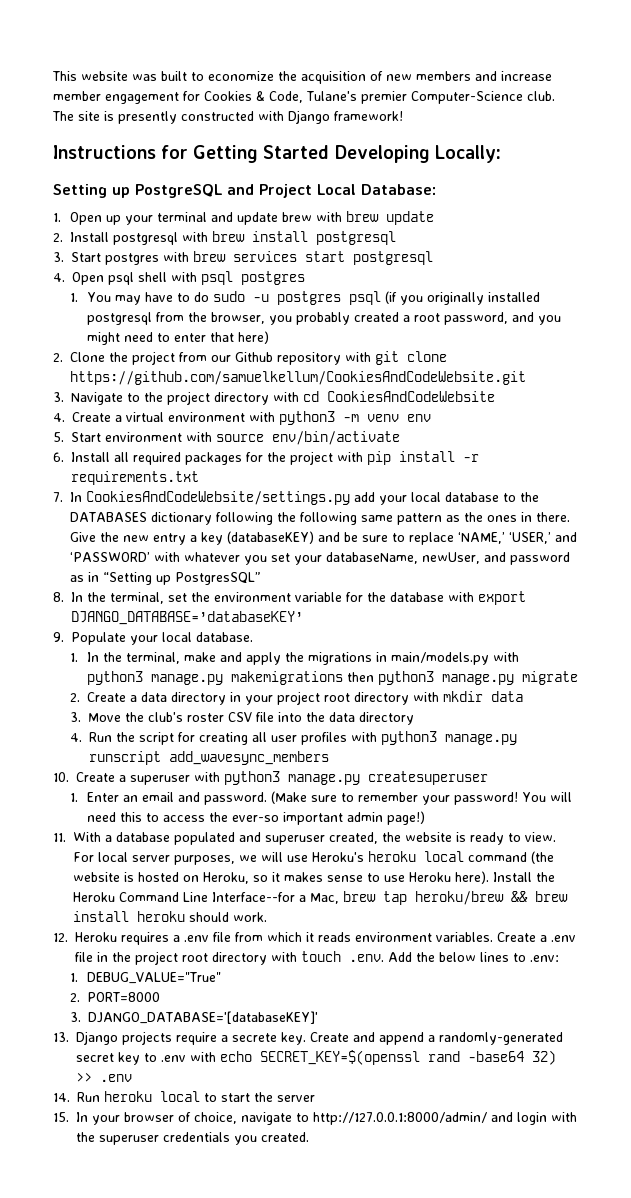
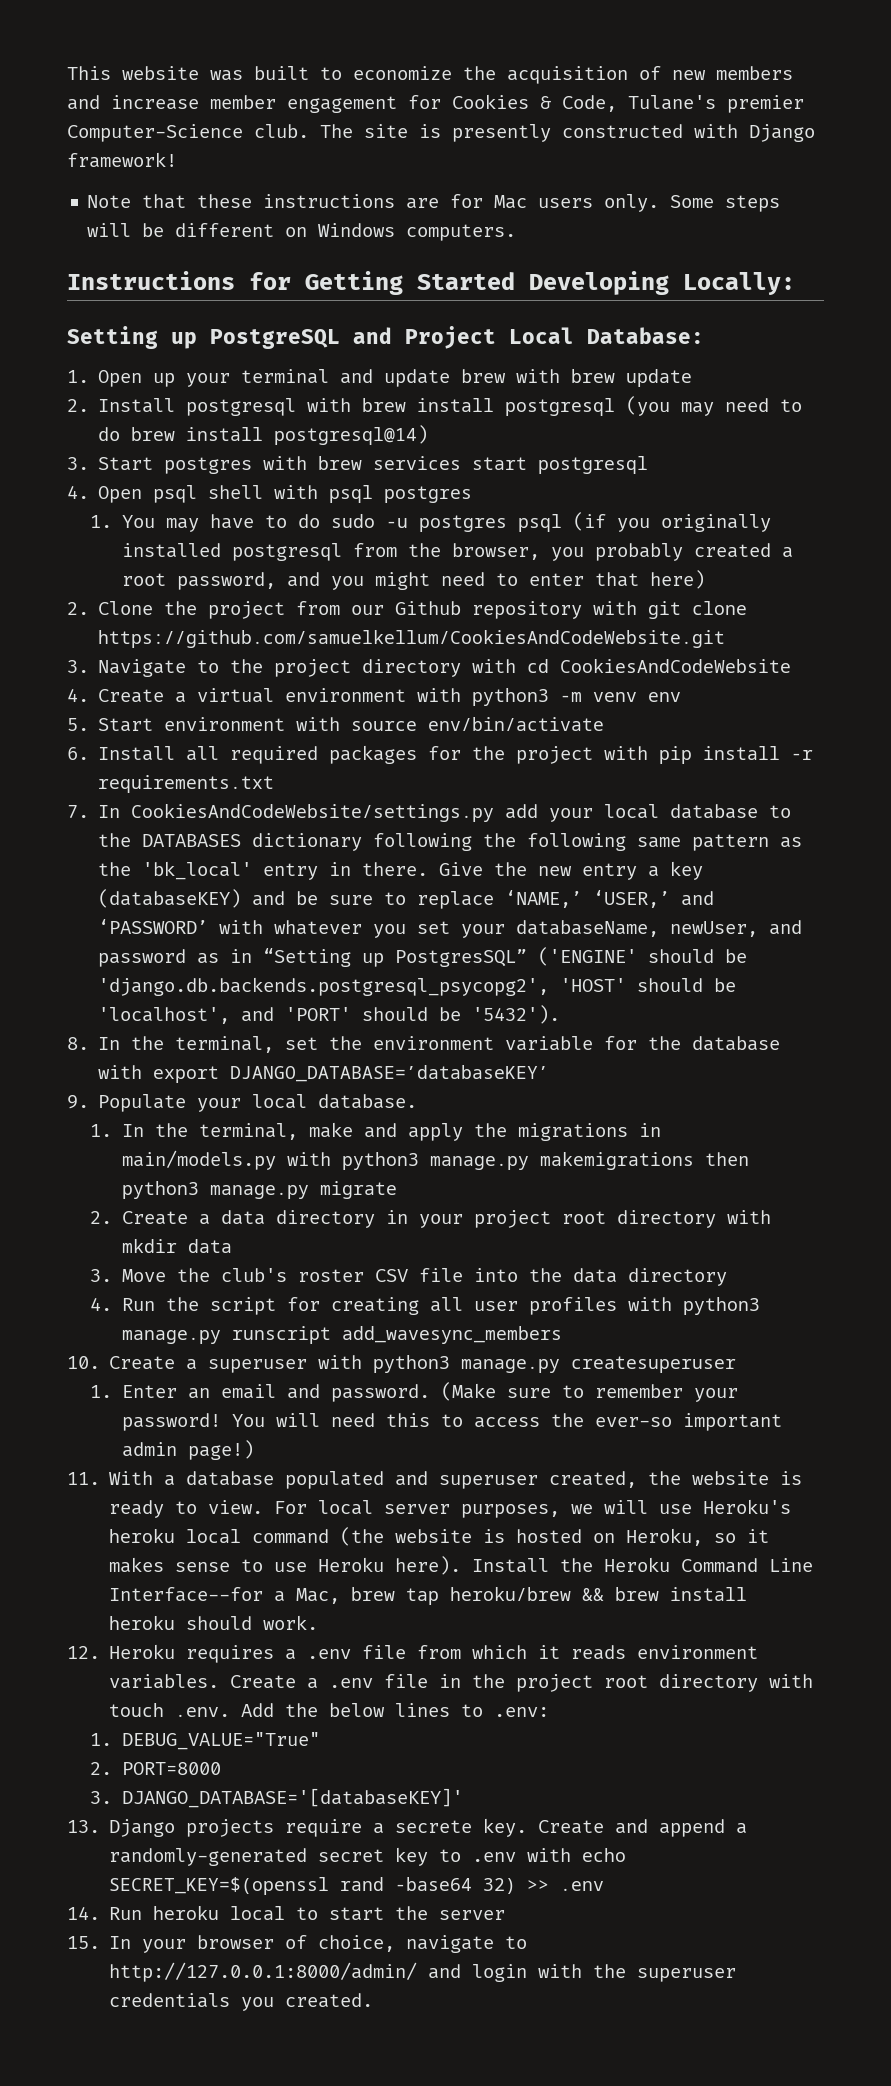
(403, 116) none -> [87,194,781,212] [87,223,517,241] // Note that these instructions are for Mac users only. Some steps will be different on Windows computers.
(396, 238) none -> [626,396,803,416] [98,425,429,445] (you may need to do brew install postgresql@14)
[487,515,517,522] ones -> [142,861,319,880] 'bk_local' entry
(261, 578) none -> [538,947,748,966] [98,977,737,996] [98,1005,561,1024] ('ENGINE' should be 'django.db.backends.postgresql_psycopg2', 'HOST' should be 'localhost', and 'PORT' should be '5432').

